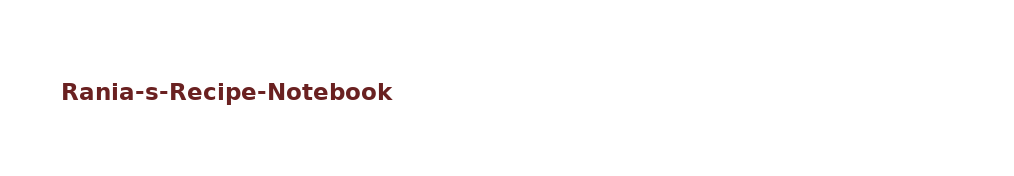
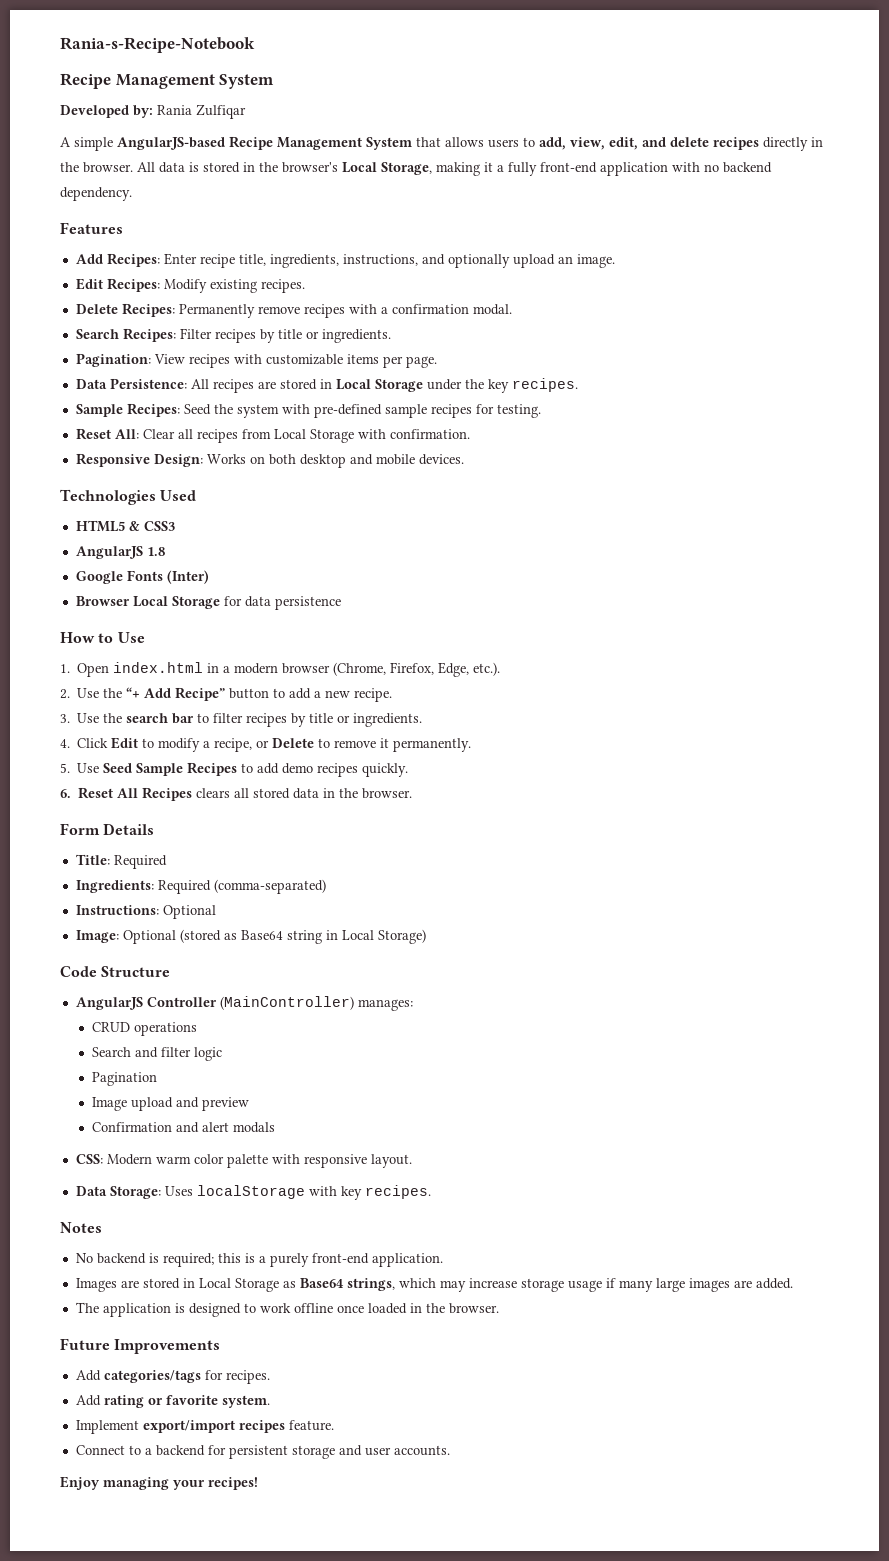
(393, 94) none -> [60,73,275,89] [60,104,246,119] [60,136,823,151] [60,162,772,176] [60,187,132,201] [60,222,123,234] [75,253,615,268] [75,278,305,293] [75,303,512,318] [75,328,391,343] [75,353,437,368] [75,378,578,393] [75,403,541,418] [75,428,470,443] [75,453,464,468] [60,489,197,505] [75,520,175,532] [75,546,165,559] [75,570,209,584] [75,596,341,610] [60,632,145,643] [60,662,501,677] [60,687,393,702] [60,713,423,727] [60,737,472,752] [60,762,409,777] [60,787,413,801] [60,823,155,835] [75,854,167,869] [75,879,326,894] [75,905,216,919] [75,929,426,944] [60,966,171,977] [75,996,413,1011] [92,1022,198,1036] [92,1047,223,1061] [92,1072,158,1086] [92,1097,250,1111] [92,1122,276,1133] [75,1154,412,1168] [75,1185,431,1200] [60,1222,102,1233] [75,1253,443,1267] [75,1278,793,1292] [75,1302,499,1317] [60,1338,221,1354] [75,1370,270,1384] [75,1395,270,1408] [75,1420,334,1434] [75,1445,450,1459] [60,1476,258,1490] // Recipe Management System // Developed by: Rania Zulfiqar // A simple AngularJS-based Recipe Management System that allows users to add, view, edit, and delete recipes directly in the browser. All data is stored in the browser's Local Storage, making it a fully front-end application with no backend dependency. // Features // Add Recipes: Enter recipe title, ingredients, instructions, and optionally upload an image. // Edit Recipes: Modify existing recipes. // Delete Recipes: Permanently remove recipes with a confirmation modal. // Search Recipes: Filter recipes by title or ingredients. // Pagination: View recipes with customizable items per page. // Data Persistence: All recipes are stored in Local Storage under the key recipes. // Sample Recipes: Seed the system with pre-defined sample recipes for testing. // Reset All: Clear all recipes from Local Storage with confirmation. // Responsive Design: Works on both desktop and mobile devices. // Technologies Used // HTML5 & CSS3 // AngularJS 1.8 // Google Fonts (Inter) // Browser Local Storage for data persistence // How to Use // 1. Open index.html in a modern browser (Chrome, Firefox, Edge, etc.). // 2. Use the “+ Add Recipe” button to add a new recipe. // 3. Use the search bar to filter recipes by title or ingredients. // 4. Click Edit to modify a recipe, or Delete to remove it permanently. // 5. Use Seed Sample Recipes to add demo recipes quickly. // 6. Reset All Recipes clears all stored data in the browser. // Form Details // Title: Required // Ingredients: Required (comma-separated) // Instructions: Optional // Image: Optional (stored as Base64 string in Local Storage) // Code Structure // AngularJS Controller (MainController) manages: // CRUD operations // Search and filter logic // Pagination // Image upload and preview // Confirmation and alert modals // CSS: Modern warm color palette with responsive layout. // Data Storage: Uses localStorage with key recipes. // Notes // No backend is required; this is a purely front-end application. // Images are stored in Local Storage as Base64 strings, which may increase storage usage if many large images are added. // The application is designed to work offline once loaded in the browser. // Future Improvements // Add categories/tags for recipes. // Add rating or favorite system. // Implement export/import recipes feature. // Connect to a backend for persistent storage and user accounts. // Enjoy managing your recipes!

